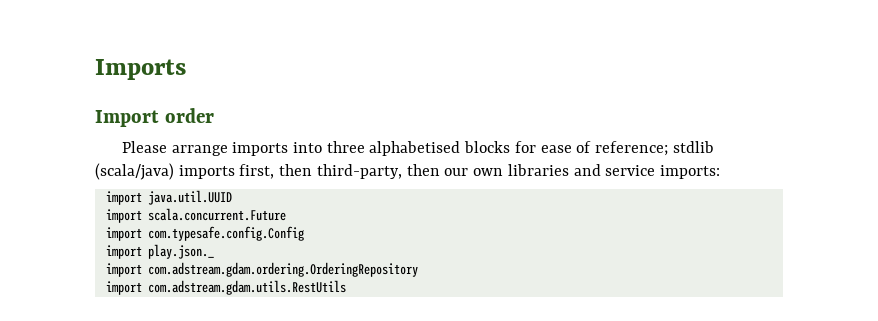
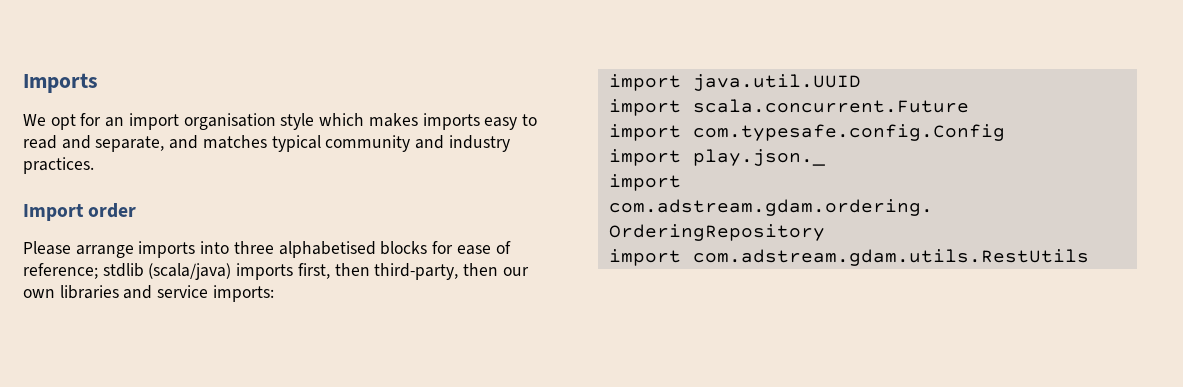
(186, 69) none -> [23,113,537,130] [23,135,510,152] [23,157,94,174] // We opt for an import organisation style which makes imports easy to read and separate, and matches typical community and industry practices.

